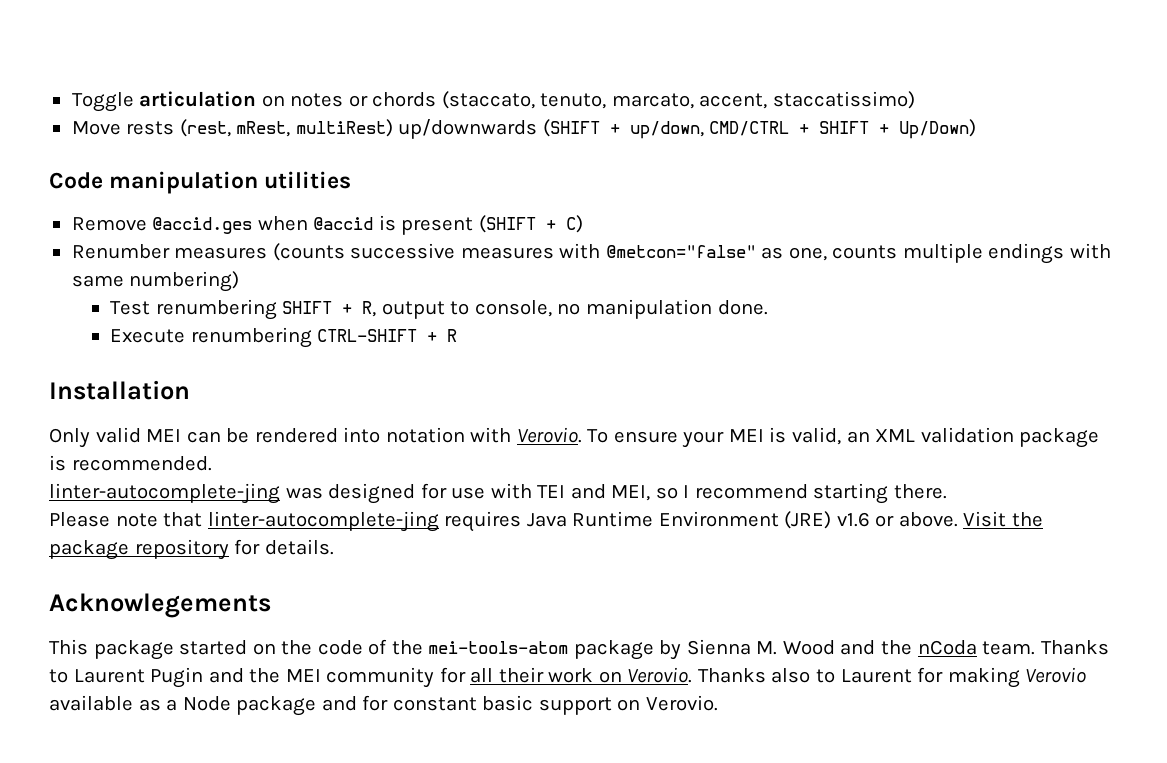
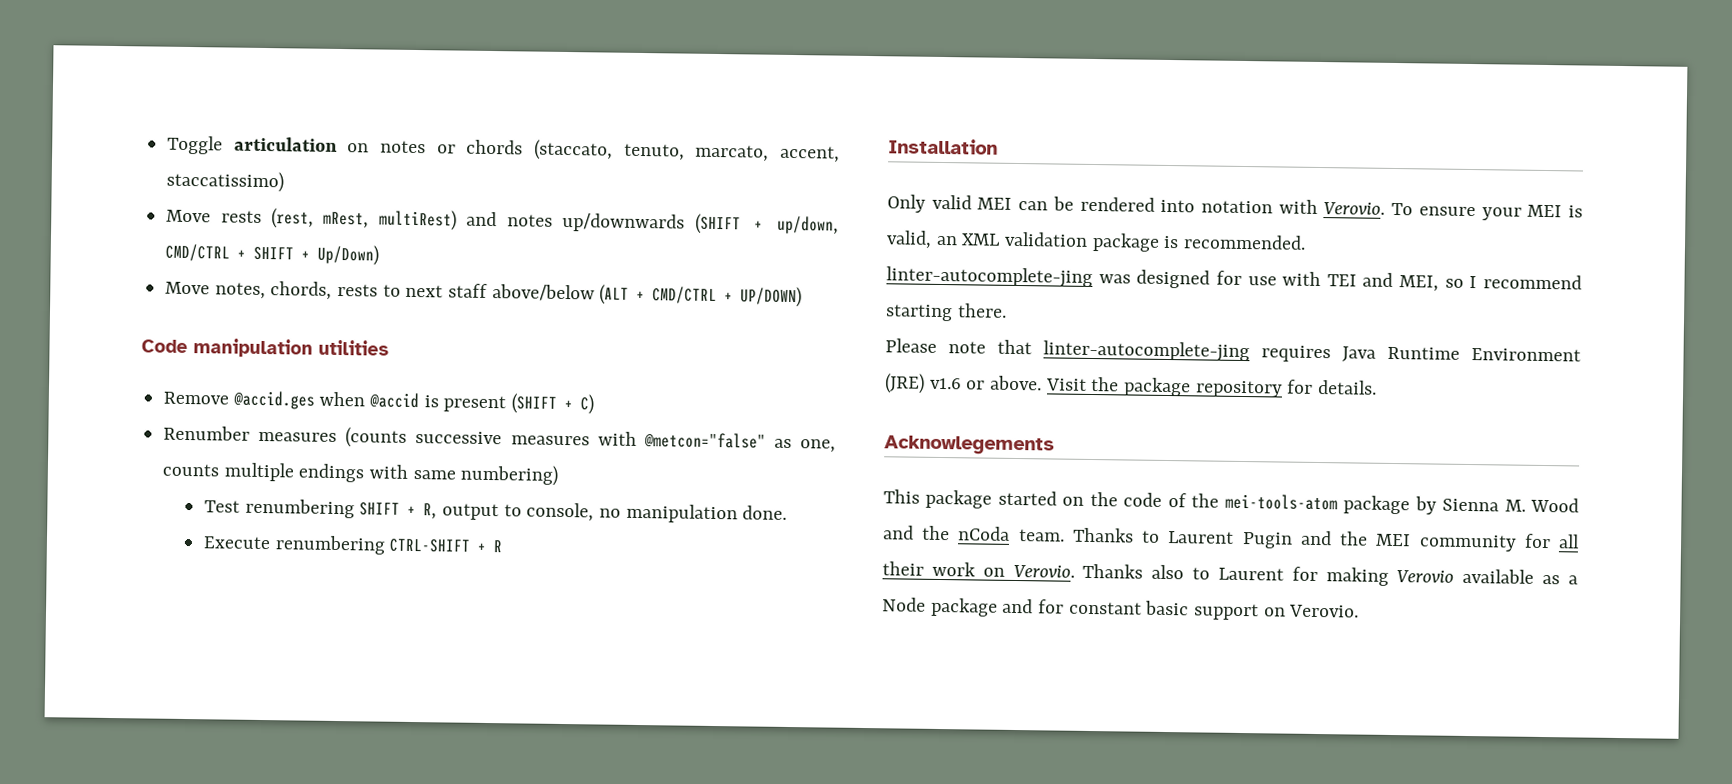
(393, 128) none -> [466,211,553,227] and notes
(977, 129) none -> [165,281,803,308] // Move notes, chords, rests to next staff above/below (ALT + CMD/CTRL + UP/DOWN)

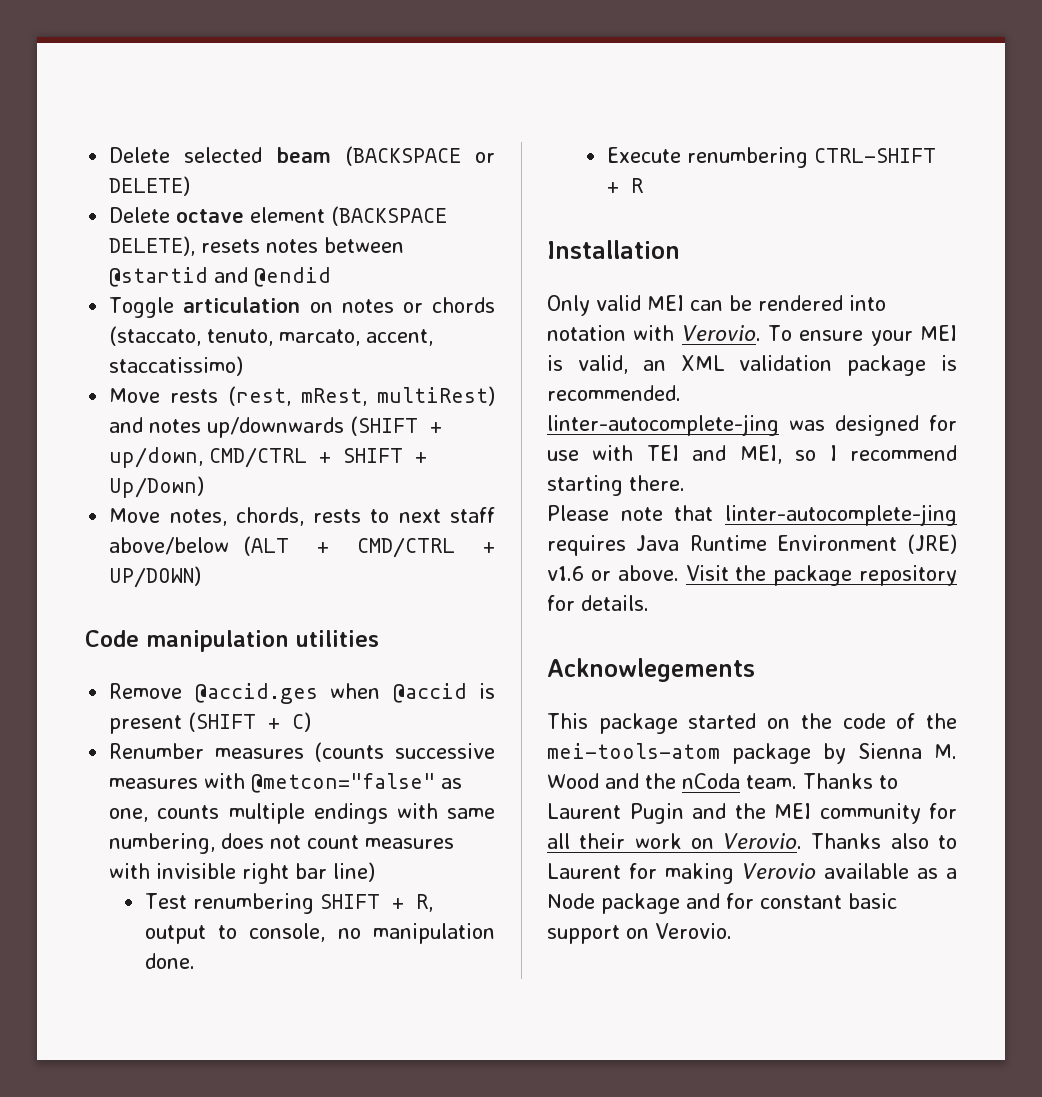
(167, 145) none -> [109,146,495,166] [109,176,191,196] [109,206,448,226] [109,236,405,256] [109,267,332,287] Delete selected beam (BACKSPACE or DELETE) // Delete octave element (BACKSPACE DELETE), resets notes between @startid and @endid //
[460,464,559,486] numbering) -> [109,833,455,854] [109,862,376,884] numbering, does not count measures with invisible right bar line)

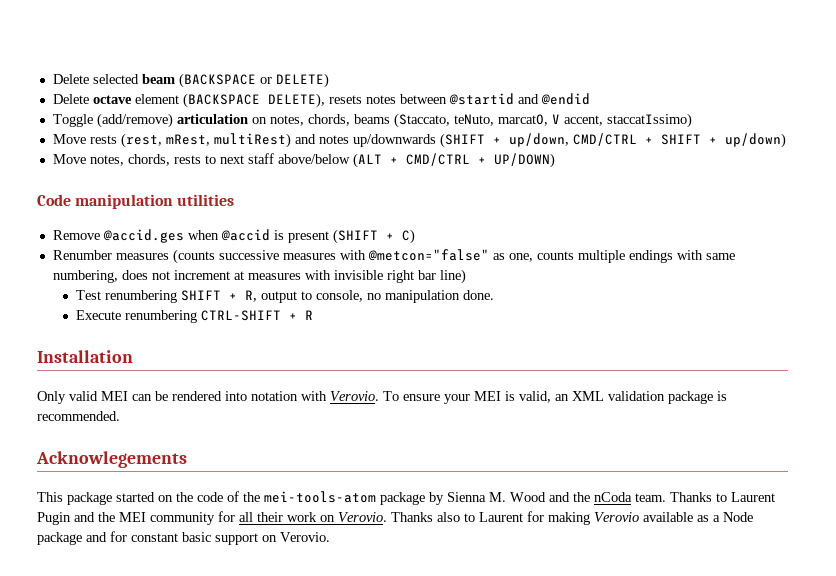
(175, 307) none -> [96,113,173,128] (add/remove)
[341,297,495,313] [109,326,434,346] [109,356,244,376] notes or chords (staccato, tenuto, marcato, accent, staccatissimo) -> [269,113,692,128] notes, chords, beams (Staccato, teNuto, marcatO, V accent, staccatIssimo)
[109,476,205,498] Up/Down) -> [724,133,786,148] up/down)
[307,835,360,849] count -> [173,270,244,280] increment at
[547,414,957,436] [547,445,957,464] [547,475,685,496] [547,504,957,526] [547,534,957,556] [547,565,957,586] [547,595,649,611] // linter-autocomplete-jing was designed for use with TEI and MEI, so I recommend starting there. // Please note that linter-autocomplete-jing requires Java Runtime Environment (JRE) v1.6 or above. Visit the package repository for details. -> (120, 416) none

